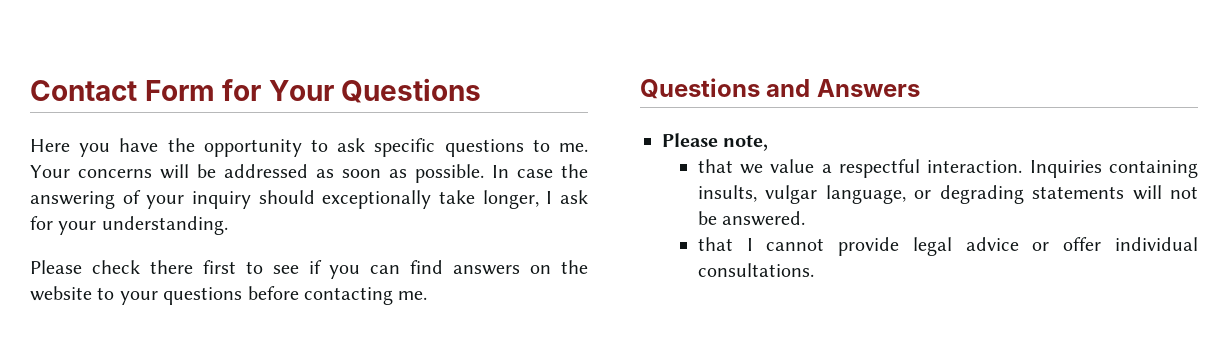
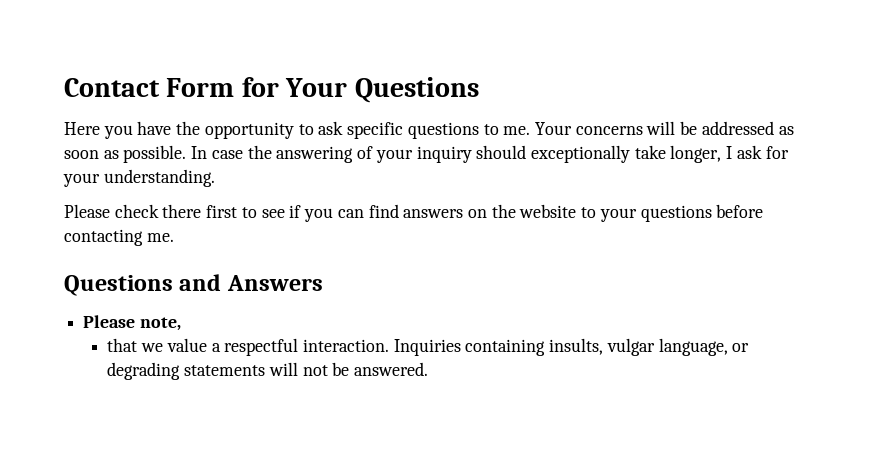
[697,237,1198,256] [697,263,814,277] // that I cannot provide legal advice or offer individual consultations. -> (428, 369) none

